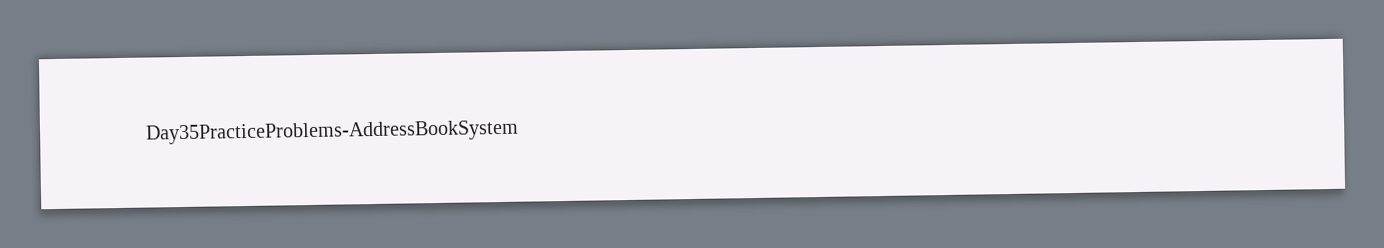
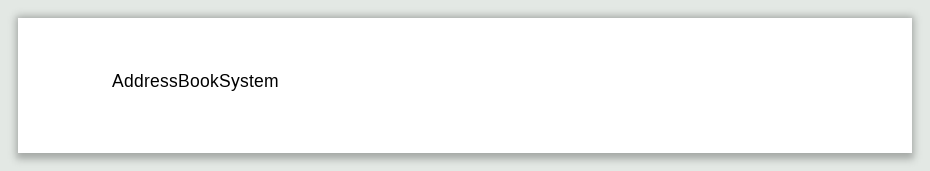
[145,119,519,145] Day35PracticeProblems-AddressBookSystem -> [112,74,279,91] AddressBookSystem

